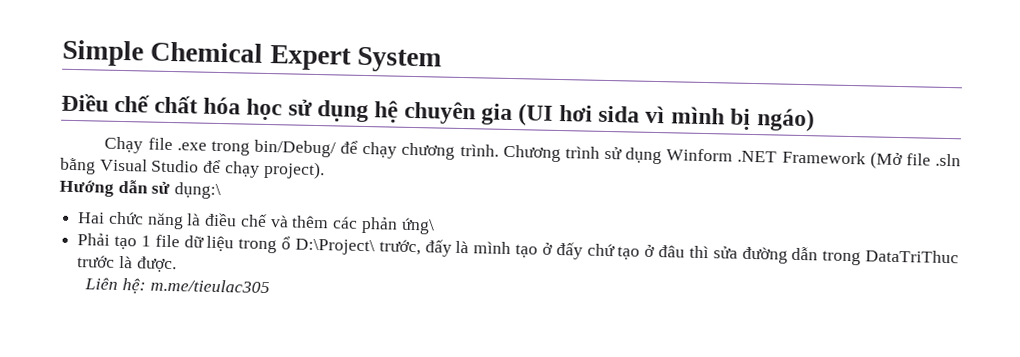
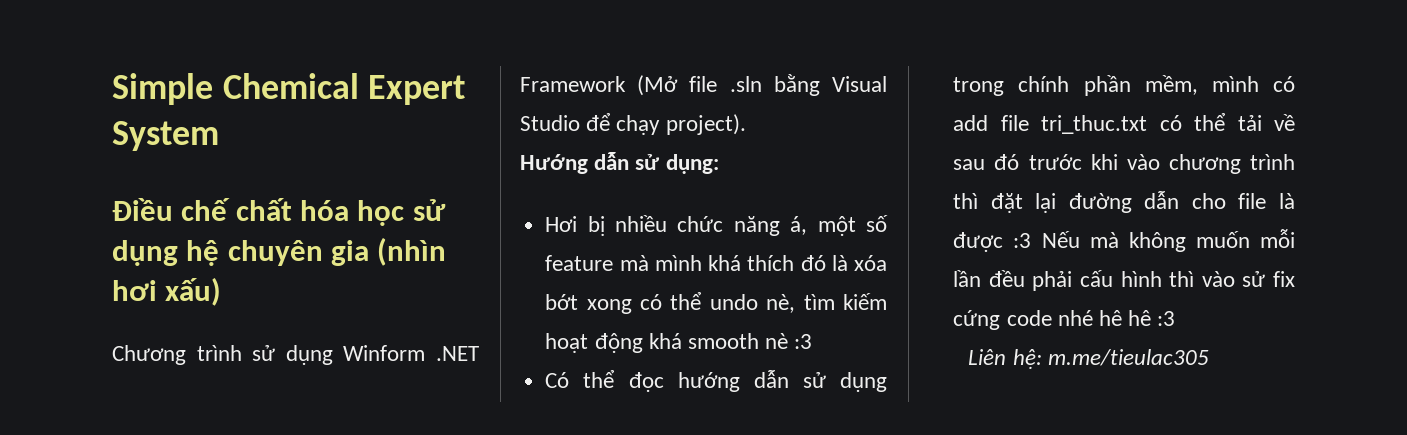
[518,103,815,132] [104,136,499,160] (UI hơi sida vì mình bị ngáo) // Chạy file .exe trong bin/Debug/ để chạy chương trình. -> [377,237,447,266] [112,277,222,306] (nhìn hơi xấu) //
[174,182,222,200] [77,211,435,235] [77,233,960,266] [77,255,177,273] dụng:\ // Hai chức năng là điều chế và thêm các phản ứng\ // Phải tạo 1 file dữ liệu trong ổ D:\Project\ trước, đấy là mình tạo ở đấy chứ tạo ở đâu thì sửa đường dẫn trong DataTriThuc trước là được. -> [665,154,719,174] [545,215,888,236] [545,255,887,271] [545,292,887,314] [545,333,813,353] [545,370,887,392] [953,75,1295,96] [953,113,1295,134] [953,154,1295,174] [953,191,1295,213] [953,229,1295,252] [953,270,1295,291] [953,310,1176,330] dụng: // Hơi bị nhiều chức năng á, một số feature mà mình khá thích đó là xóa bớt xong có thể undo nè, tìm kiếm hoạt động khá smooth nè :3 // Có thể đọc hướng dẫn sử dụng trong chính phần mềm, mình có add file tri_thuc.txt có thể tải về sau đó trước khi vào chương trình thì đặt lại đường dẫn cho file là được :3 Nếu mà không muốn mỗi lần đều phải cấu hình thì vào sử fix cứng code nhé hê hê :3

